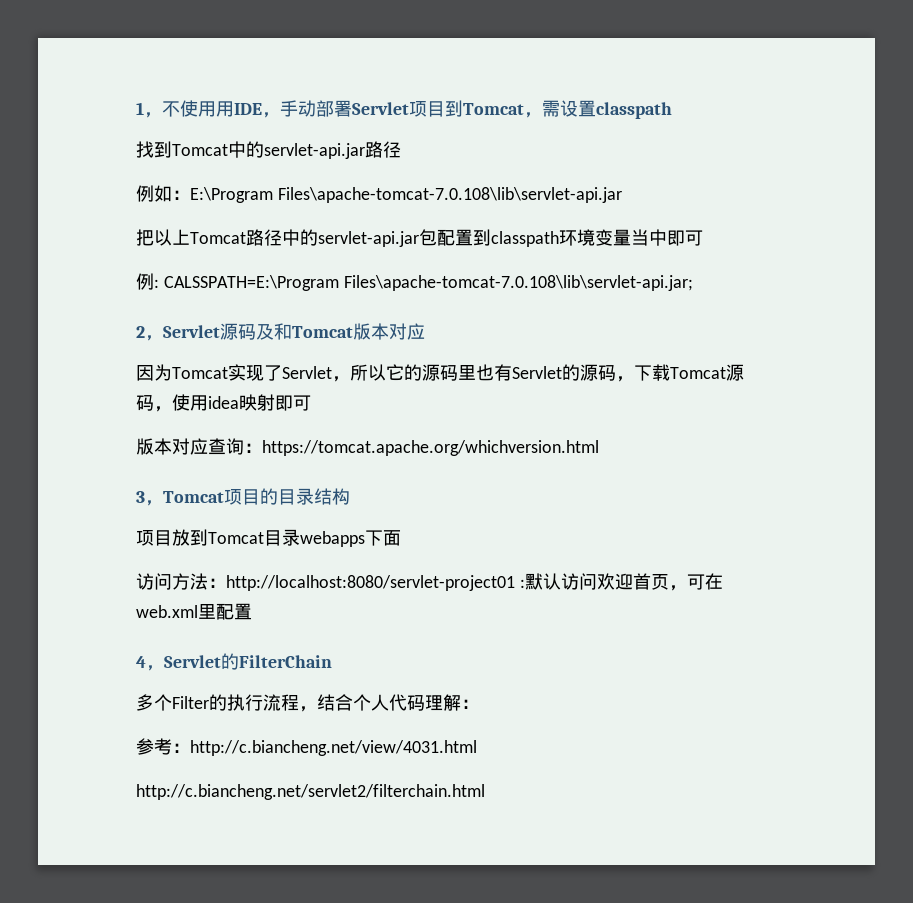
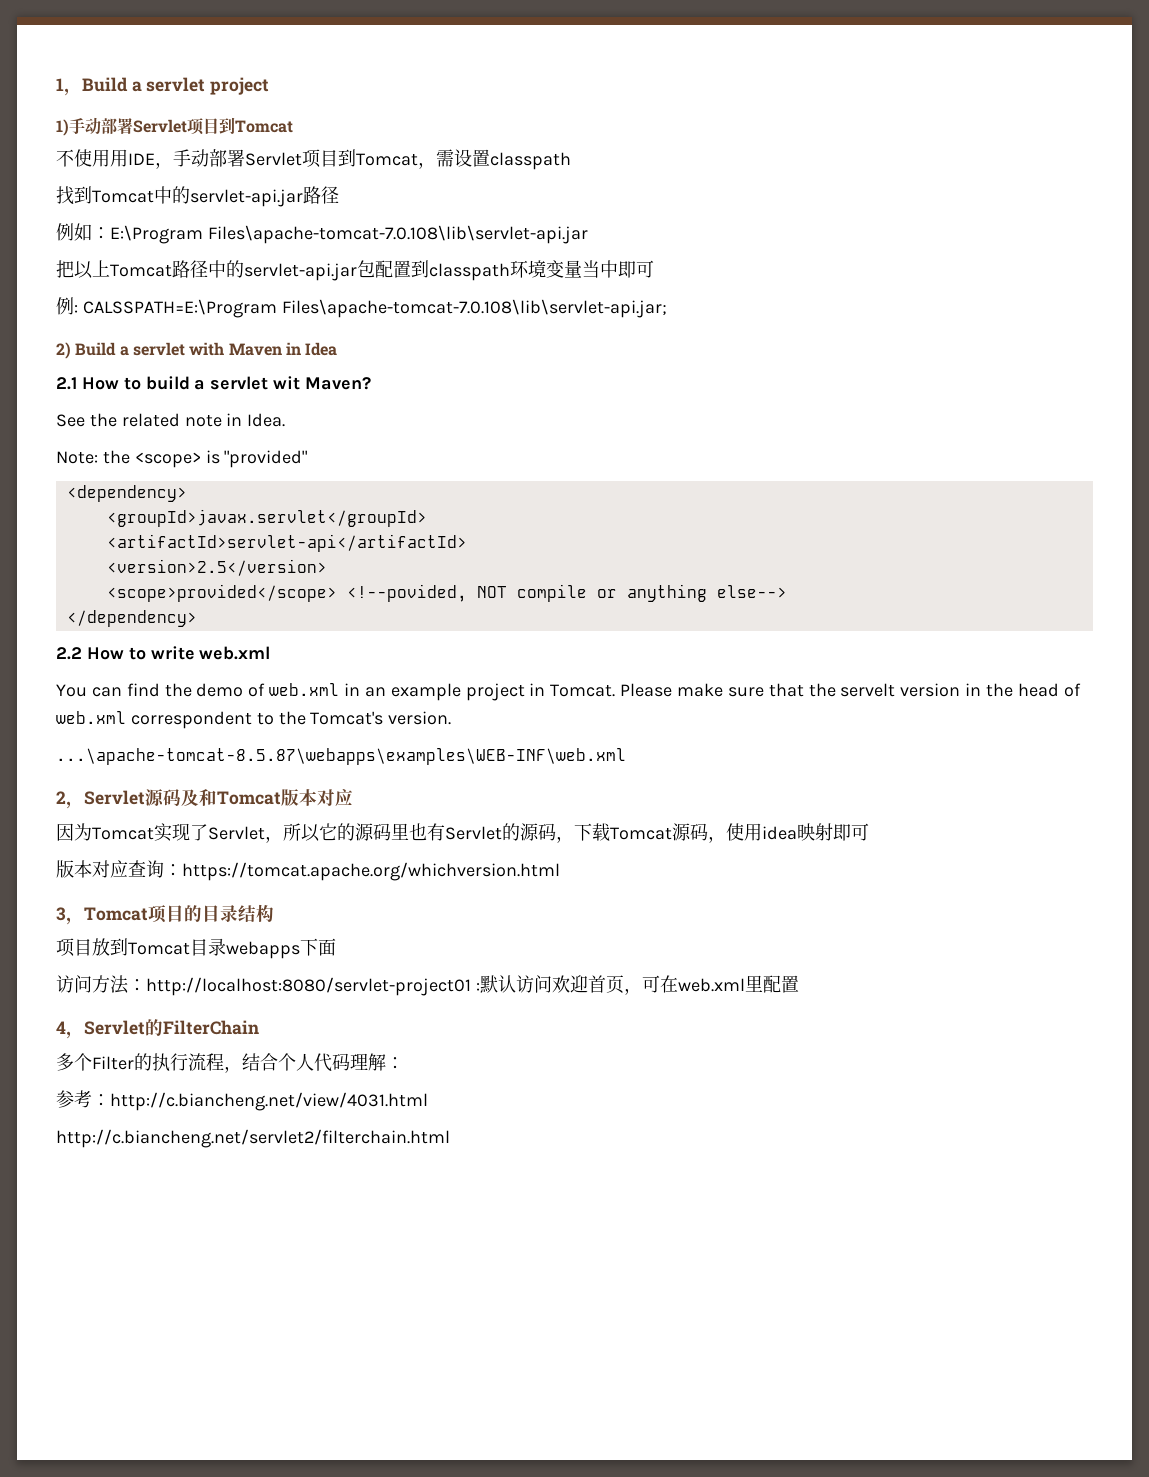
(162, 115) none -> [82,77,270,95] [56,117,293,136] Build a servlet project // 1)手动部署Servlet项目到Tomcat //
(693, 283) none -> [56,342,338,359] [56,376,372,390] [56,413,286,427] [56,450,308,468] [66,485,187,502] [106,509,427,527] [106,534,467,552] [106,559,327,576] [106,584,787,602] [66,610,197,627] [56,646,271,660] [56,683,1081,701] [56,711,452,729] [56,748,626,765] // 2) Build a servlet with Maven in Idea // 2.1 How to build a servlet wit Maven? // See the related note in Idea. // Note: the <scope> is "provided" // <dependency> // <groupId>javax.servlet</groupId> // <artifactId>servlet-api</artifactId> // <version>2.5</version> // <scope>provided</scope> <!--povided, NOT compile or anything else--> // </dependency> // 2.2 How to write web.xml // You can find the demo of web.xml in an example project in Tomcat. Please make sure that the servelt version in the head of web.xml correspondent to the Tomcat's version. // ...\apache-tomcat-8.5.87\webapps\examples\WEB-INF\web.xml

